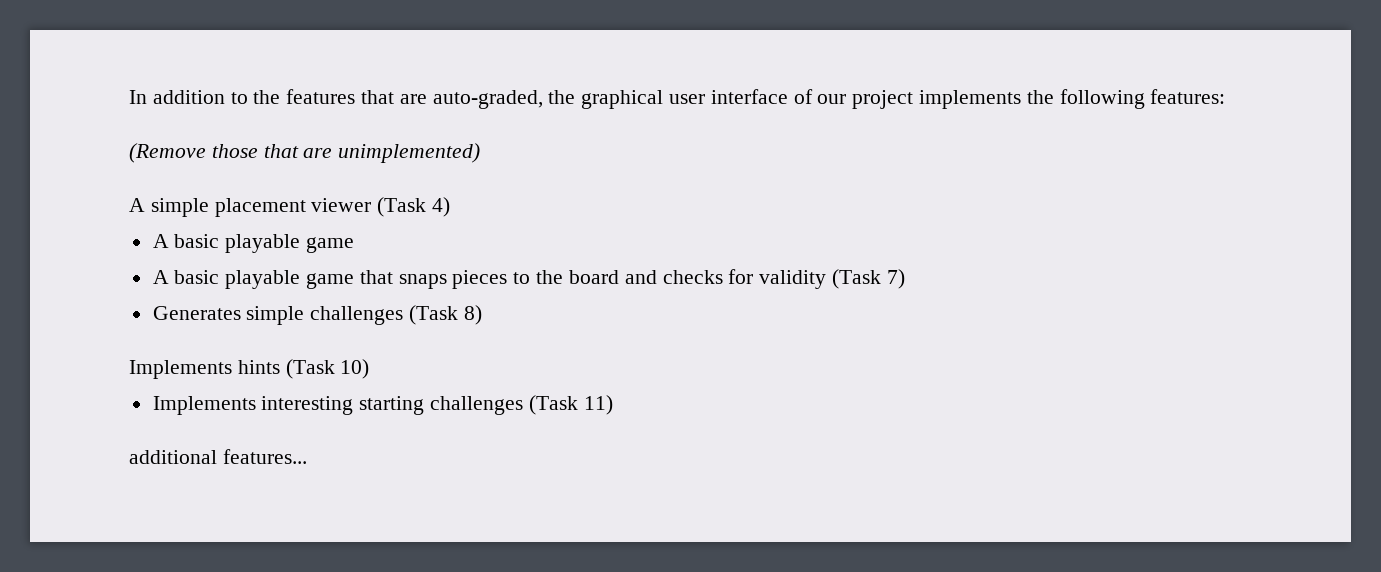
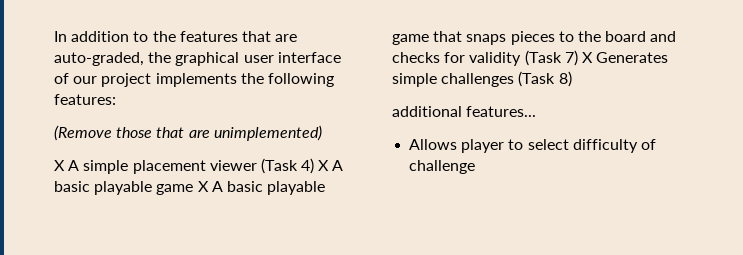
(481, 153) none -> [54,160,65,171] X
[152,234,355,253] // A basic playable game // -> [318,160,344,171] [54,181,209,195] X A basic playable game X
(905, 279) // -> [581,52,593,63] X
[129,359,370,379] [152,395,613,415] [129,449,307,464] Implements hints (Task 10) // Implements interesting starting challenges (Task 11) // additional features... -> [392,106,537,117] [409,139,656,153] [409,160,476,174] additional features... // Allows player to select difficulty of challenge

